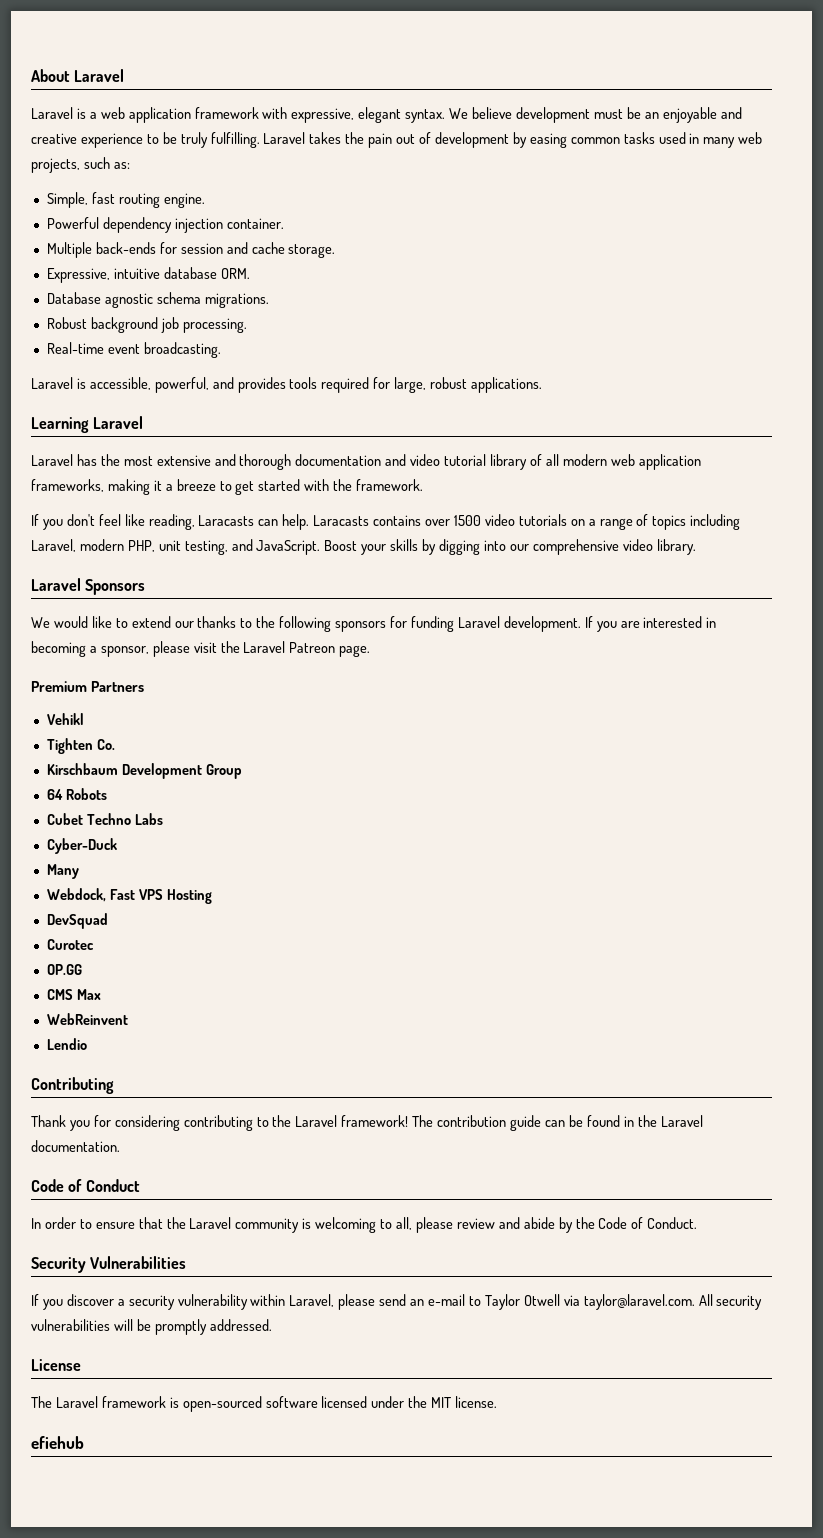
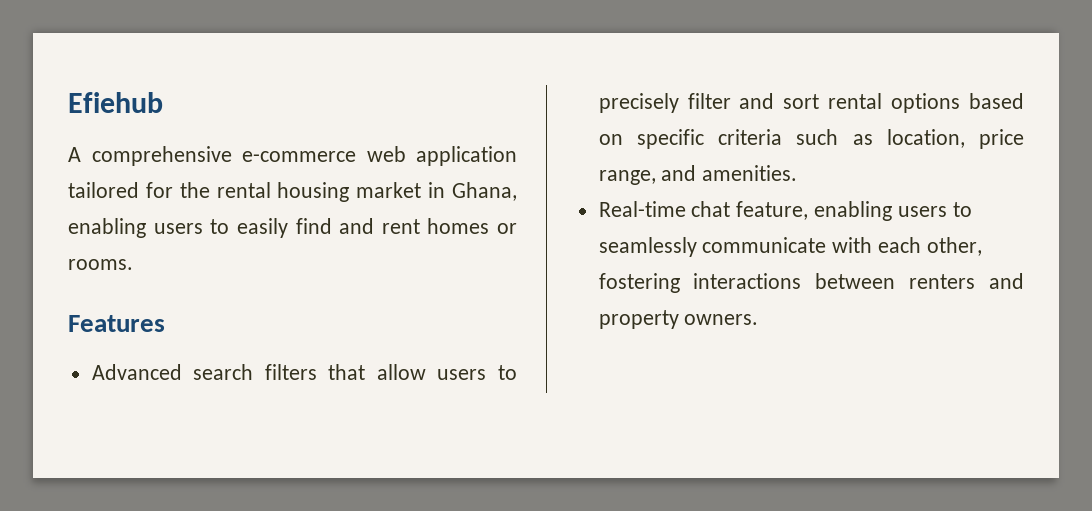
[31,69,125,82] [31,107,742,123] [31,132,763,148] [31,157,130,173] [46,192,205,208] [46,217,284,233] [46,242,336,258] [46,267,250,283] [46,292,269,308] [46,317,247,333] [46,342,221,358] [31,377,543,393] [31,416,144,433] [31,454,701,470] [31,479,424,495] [31,514,741,530] [31,539,696,555] [31,578,146,595] [31,616,717,632] [31,641,371,657] [31,681,145,692] [46,713,84,725] [46,738,115,754] [46,763,242,779] [46,788,107,800] [46,813,163,825] [46,838,117,854] [46,864,79,879] [46,888,212,904] [46,913,108,929] [46,939,94,950] [46,964,82,975] [46,989,101,1000] [46,1013,128,1025] [46,1038,87,1050] [31,1077,114,1094] [31,1115,703,1131] [31,1140,120,1152] [31,1179,140,1192] [31,1217,698,1233] [31,1256,187,1273] [31,1294,763,1310] [31,1319,272,1335] [31,1359,81,1371] [31,1396,498,1412] [31,1436,84,1449] About Laravel // Laravel is a web application framework with expressive, elegant syntax. We believe development must be an enjoyable and creative experience to be truly fulfilling. Laravel takes the pain out of development by easing common tasks used in many web projects, such as: // Simple, fast routing engine. // Powerful dependency injection container. // Multiple back-ends for session and cache storage. // Expressive, intuitive database ORM. // Database agnostic schema migrations. // Robust background job processing. // Real-time event broadcasting. // Laravel is accessible, powerful, and provides tools required for large, robust applications. // Learning Laravel // Laravel has the most extensive and thorough documentation and video tutorial library of all modern web application frameworks, making it a breeze to get started with the framework. // If you don't feel like reading, Laracasts can help. Laracasts contains over 1500 video tutorials on a range of topics including Laravel, modern PHP, unit testing, and JavaScript. Boost your skills by digging into our comprehensive video library. // Laravel Sponsors // We would like to extend our thanks to the following sponsors for funding Laravel development. If you are interested in becoming a sponsor, please visit the Laravel Patreon page. // Premium Partners // Vehikl // Tighten Co. // Kirschbaum Development Group // 64 Robots // Cubet Techno Labs // Cyber-Duck // Many // Webdock, Fast VPS Hosting // DevSquad // Curotec // OP.GG // CMS Max // WebReinvent // Lendio // Contributing // Thank you for considering contributing to the Laravel framework! The contribution guide can be found in the Laravel documentation. // Code of Conduct // In order to ensure that the Laravel community is welcoming to all, please review and abide by the Code of Conduct. // Security Vulnerabilities // If you discover a security vulnerability within Laravel, please send an e-mail to Taylor Otwell via taylor@laravel.com. All security vulnerabilities will be promptly addressed. // License // The Laravel framework is open-sourced software licensed under the MIT license. // efiehub -> [68,92,163,113] [68,146,517,166] [68,182,517,202] [68,218,517,238] [68,259,133,270] [68,315,165,332] [91,364,517,380] [598,93,1024,113] [598,129,1024,149] [598,165,798,185] [598,201,972,221] [598,237,982,257] [598,273,1024,293] [598,310,759,329] Efiehub // A comprehensive e-commerce web application tailored for the rental housing market in Ghana, enabling users to easily find and rent homes or rooms. // Features // Advanced search filters that allow users to precisely filter and sort rental options based on specific criteria such as location, price range, and amenities. // Real-time chat feature, enabling users to seamlessly communicate with each other, fostering interactions between renters and property owners.

